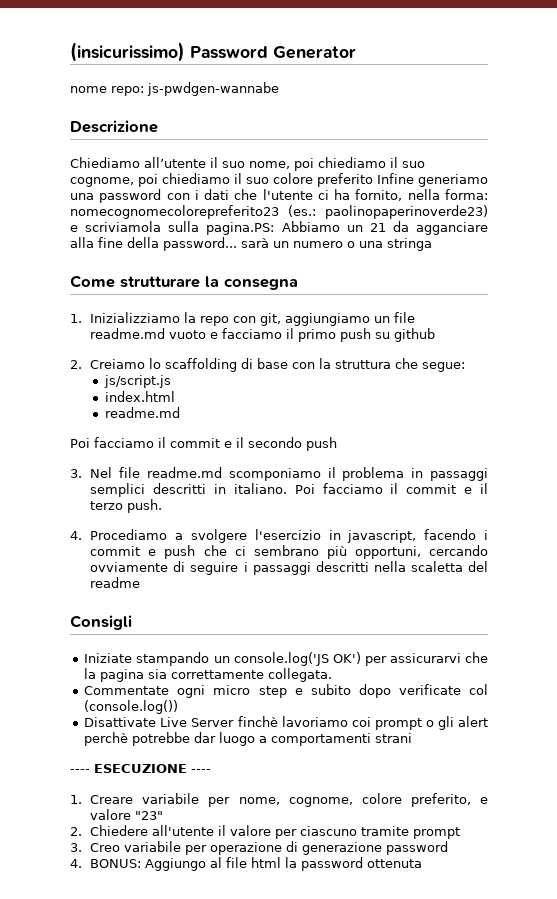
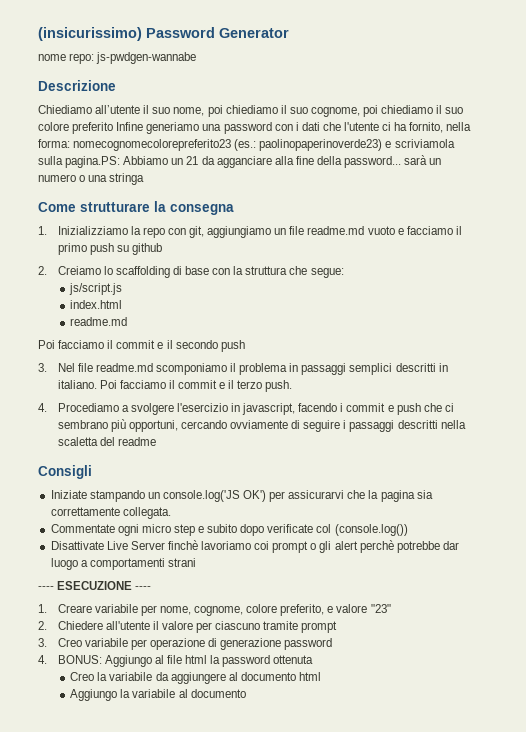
(423, 863) none -> [70,672,322,684] [70,689,246,701] // Creo la variabile da aggiungere al documento html // Aggiungo la variabile al documento

